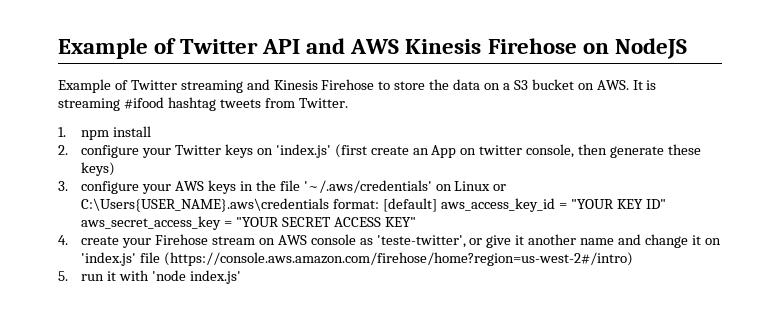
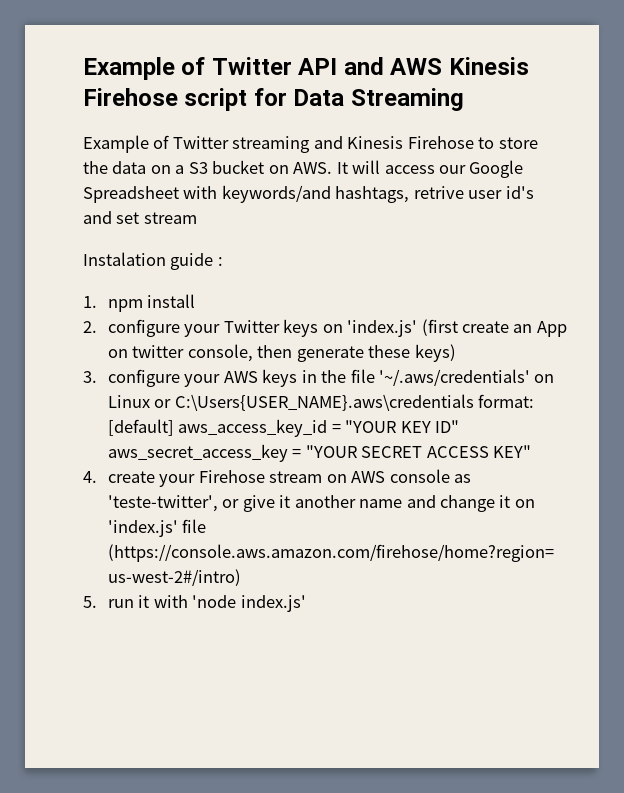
[582,38,687,59] on NodeJS -> [184,88,464,111] script for Data Streaming
[646,80,657,90] [58,97,348,111] is streaming #ifood hashtag tweets from Twitter. -> [352,160,524,178] [83,185,534,203] [83,211,197,224] [83,252,223,270] will access our Google Spreadsheet with keywords/and hashtags, retrive user id's and set stream // Instalation guide :

